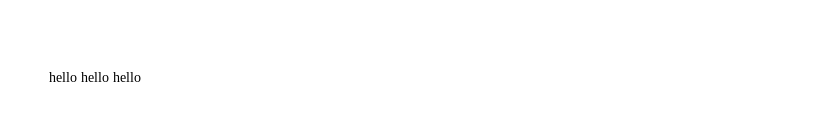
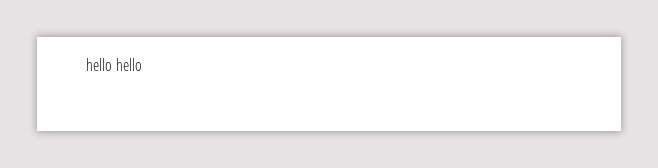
[49,72,141,82] hello hello hello -> [86,58,143,71] hello hello

